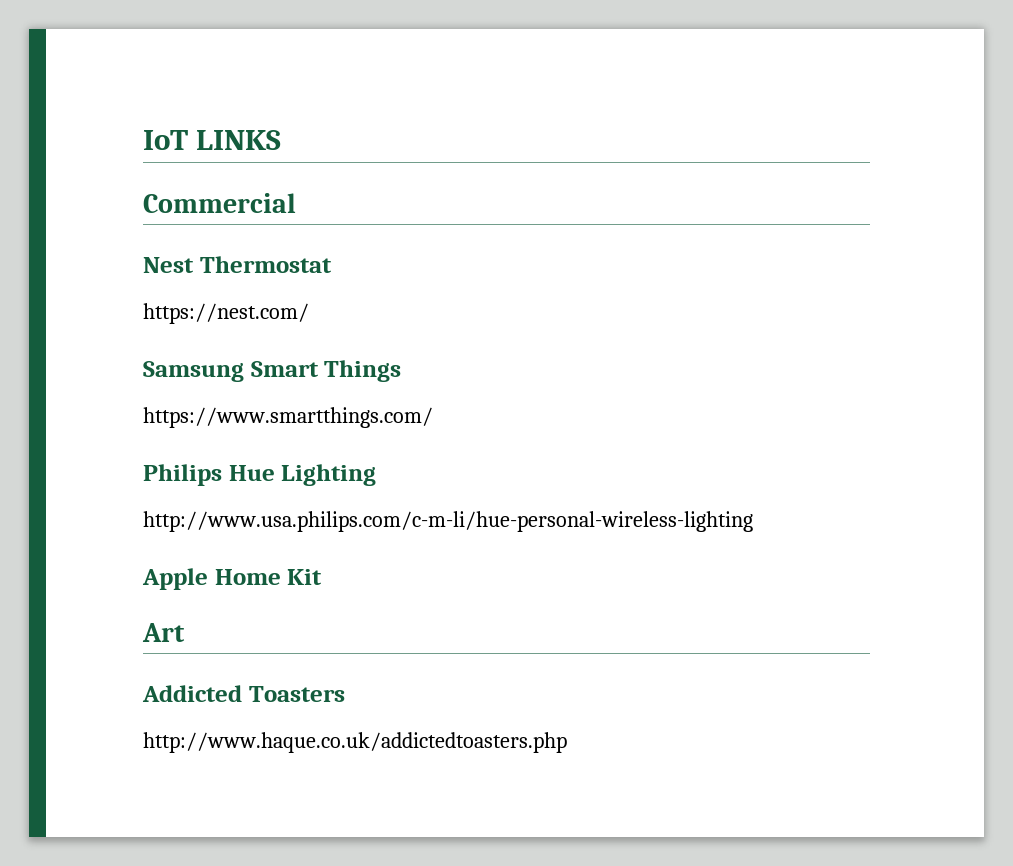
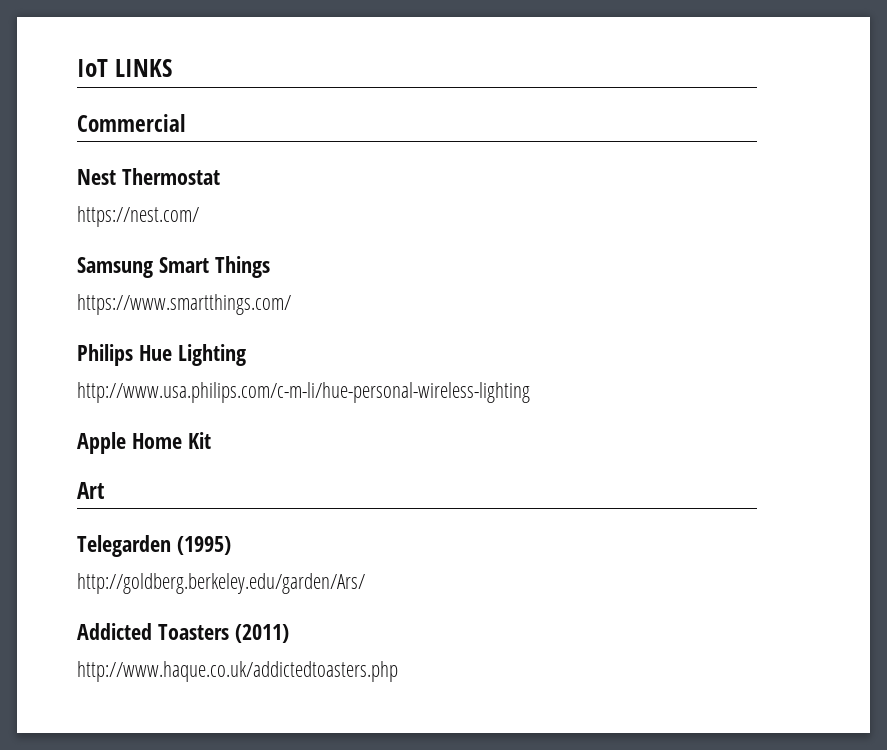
(185, 632) none -> [77,535,231,557] [77,573,365,594] // Telegarden (1995) // http://goldberg.berkeley.edu/garden/Ars/
(345, 694) none -> [234,624,289,643] (2011)

